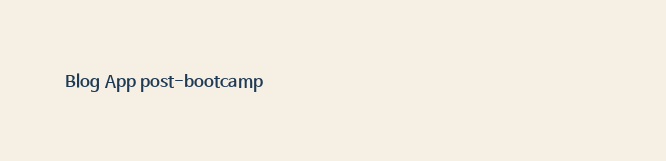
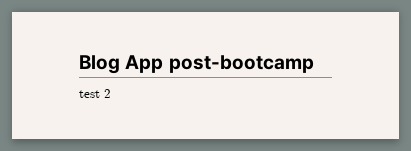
(264, 83) none -> [79,89,111,98] // test 2

